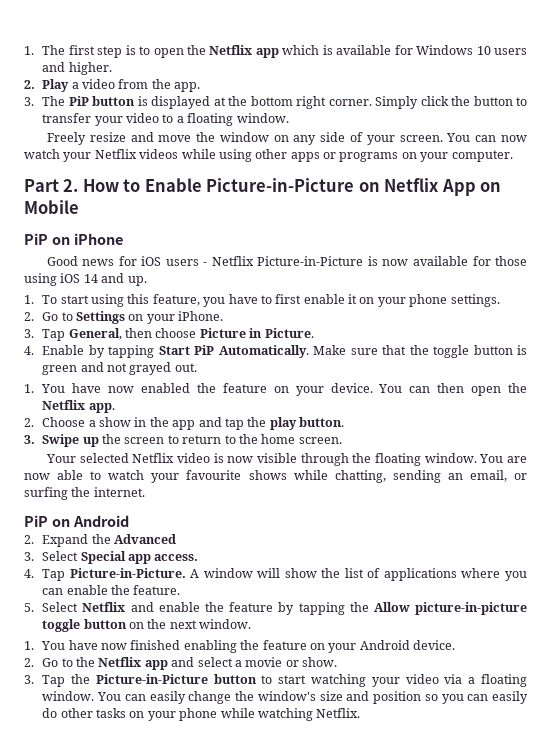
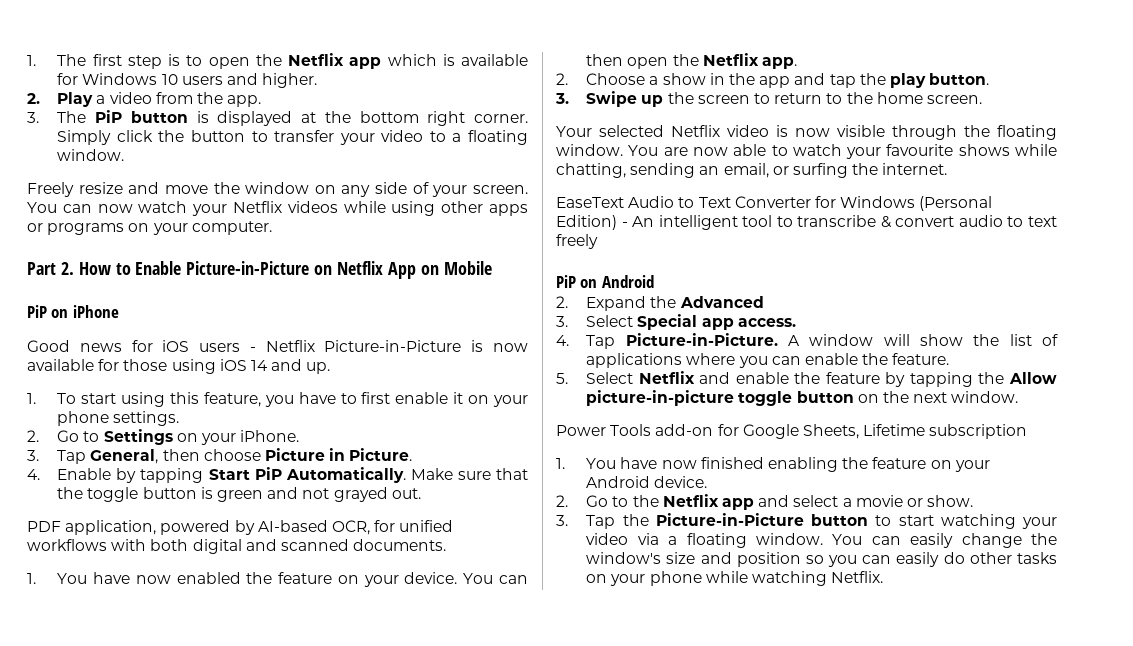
(197, 367) none -> [27,520,454,535] [27,539,447,554] // PDF application, powered by AI-based OCR, for unified workflows with both digital and scanned documents.
(145, 492) none -> [556,196,993,211] [556,215,1057,230] [556,234,598,249] // EaseText Audio to Text Converter for Windows (Personal Edition) - An intelligent tool to transcribe & convert audio to text freely
(252, 624) none -> [556,424,1028,439] // Power Tools add-on for Google Sheets, Lifetime subscription

